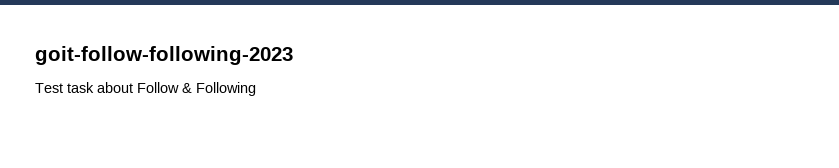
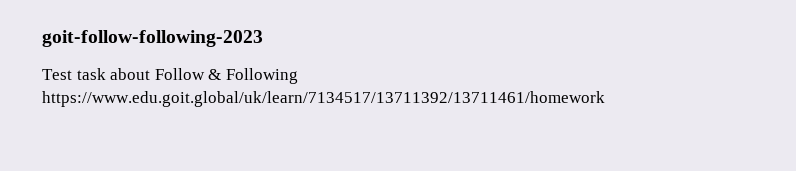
(256, 89) none -> [42,91,605,107] https://www.edu.goit.global/uk/learn/7134517/13711392/13711461/homework

